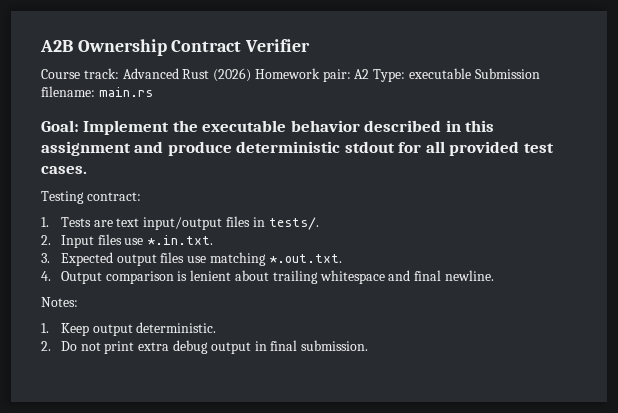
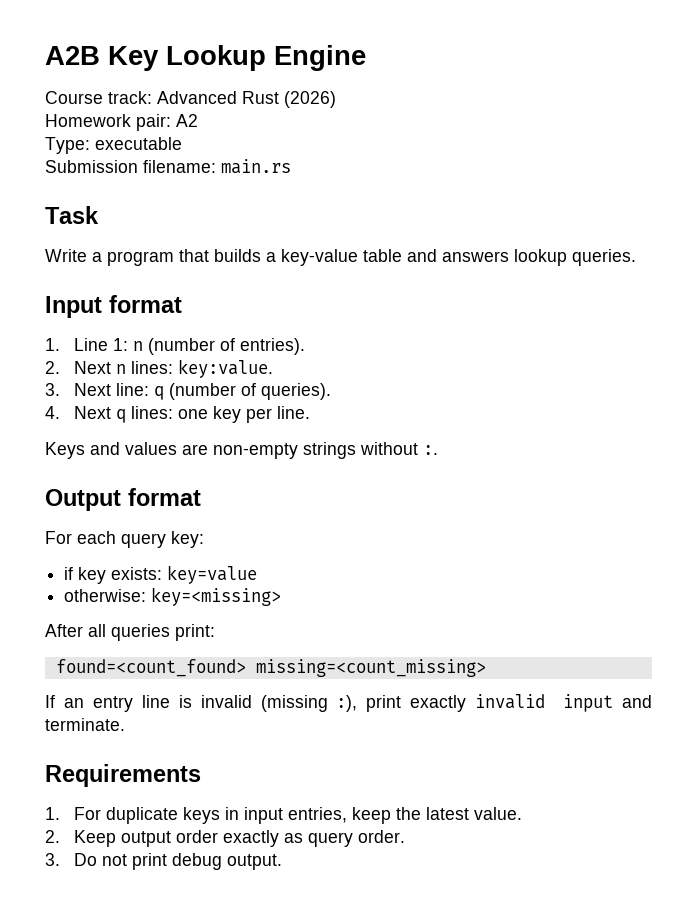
[77,39,311,56] Ownership Contract Verifier -> [108,45,366,71] Key Lookup Engine
(252, 75) none -> (336, 99) //
(370, 74) none -> (198, 120) //
(472, 73) none -> (182, 143) //
[41,120,495,135] [41,141,554,156] [41,166,87,174] [41,191,141,204] [41,216,319,230] [41,234,214,248] [41,252,342,266] [41,270,494,284] [41,297,78,307] [41,322,217,336] [41,340,369,354] Goal: Implement the executable behavior described in this assignment and produce deterministic stdout for all provided test cases. // Testing contract: // 1. Tests are text input/output files in tests/. // 2. Input files use *.in.txt. // 3. Expected output files use matching *.out.txt. // 4. Output comparison is lenient about trailing whitespace and final newline. // Notes: // 1. Keep output deterministic. // 2. Do not print extra debug output in final submission. -> [45,206,99,224] [45,249,636,266] [45,295,182,318] [45,338,306,355] [45,359,274,378] [45,383,332,400] [45,406,311,423] [45,442,438,459] [45,488,201,511] [45,531,204,548] [64,565,258,584] [64,587,282,606] [45,624,215,641] [55,659,486,677] [45,694,652,712] [45,718,125,731] [45,764,201,787] [45,807,523,824] [45,830,406,847] [45,853,283,870] Task // Write a program that builds a key-value table and answers lookup queries. // Input format // 1. Line 1: n (number of entries). // 2. Next n lines: key:value. // 3. Next line: q (number of queries). // 4. Next q lines: one key per line. // Keys and values are non-empty strings without :. // Output format // For each query key: // if key exists: key=value // otherwise: key=<missing> // After all queries print: // found=<count_found> missing=<count_missing> // If an entry line is invalid (missing :), print exactly invalid input and terminate. // Requirements // 1. For duplicate keys in input entries, keep the latest value. // 2. Keep output order exactly as query order. // 3. Do not print debug output.

